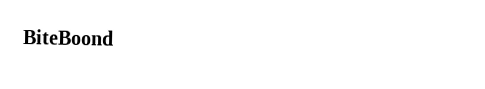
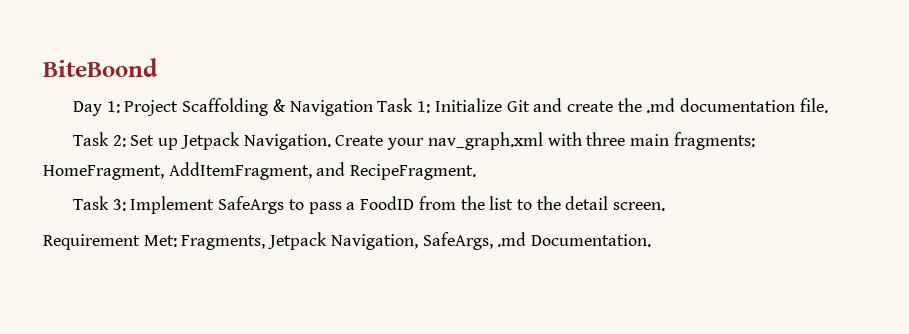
(114, 37) none -> [72,98,828,116] [72,132,755,150] [43,162,477,180] [72,196,666,214] [43,232,652,250] // Day 1: Project Scaffolding & Navigation Task 1: Initialize Git and create the .md documentation file. // Task 2: Set up Jetpack Navigation. Create your nav_graph.xml with three main fragments: HomeFragment, AddItemFragment, and RecipeFragment. // Task 3: Implement SafeArgs to pass a FoodID from the list to the detail screen. // Requirement Met: Fragments, Jetpack Navigation, SafeArgs, .md Documentation.

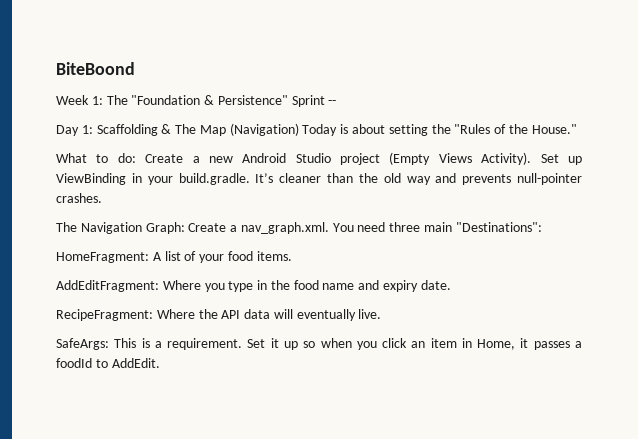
(158, 67) none -> [56,95,337,107] // Week 1: The "Foundation & Persistence" Sprint --
[124,100,179,116] Project -> (93, 129) none
[289,98,828,116] [72,132,755,150] [43,162,477,180] [72,196,666,214] [43,232,652,250] Navigation Task 1: Initialize Git and create the .md documentation file. // Task 2: Set up Jetpack Navigation. Create your nav_graph.xml with three main fragments: HomeFragment, AddItemFragment, and RecipeFragment. // Task 3: Implement SafeArgs to pass a FoodID from the list to the detail screen. // Requirement Met: Fragments, Jetpack Navigation, SafeArgs, .md Documentation. -> [175,123,577,136] [56,152,582,165] [56,173,582,185] [56,193,102,203] [56,222,542,234] [56,251,292,263] [56,280,451,292] [56,309,382,321] [56,338,582,350] [56,358,160,368] The Map (Navigation) Today is about setting the "Rules of the House." // What to do: Create a new Android Studio project (Empty Views Activity). Set up ViewBinding in your build.gradle. It’s cleaner than the old way and prevents null-pointer crashes. // The Navigation Graph: Create a nav_graph.xml. You need three main "Destinations": // HomeFragment: A list of your food items. // AddEditFragment: Where you type in the food name and expiry date. // RecipeFragment: Where the API data will eventually live. // SafeArgs: This is a requirement. Set it up so when you click an item in Home, it passes a foodId to AddEdit.

